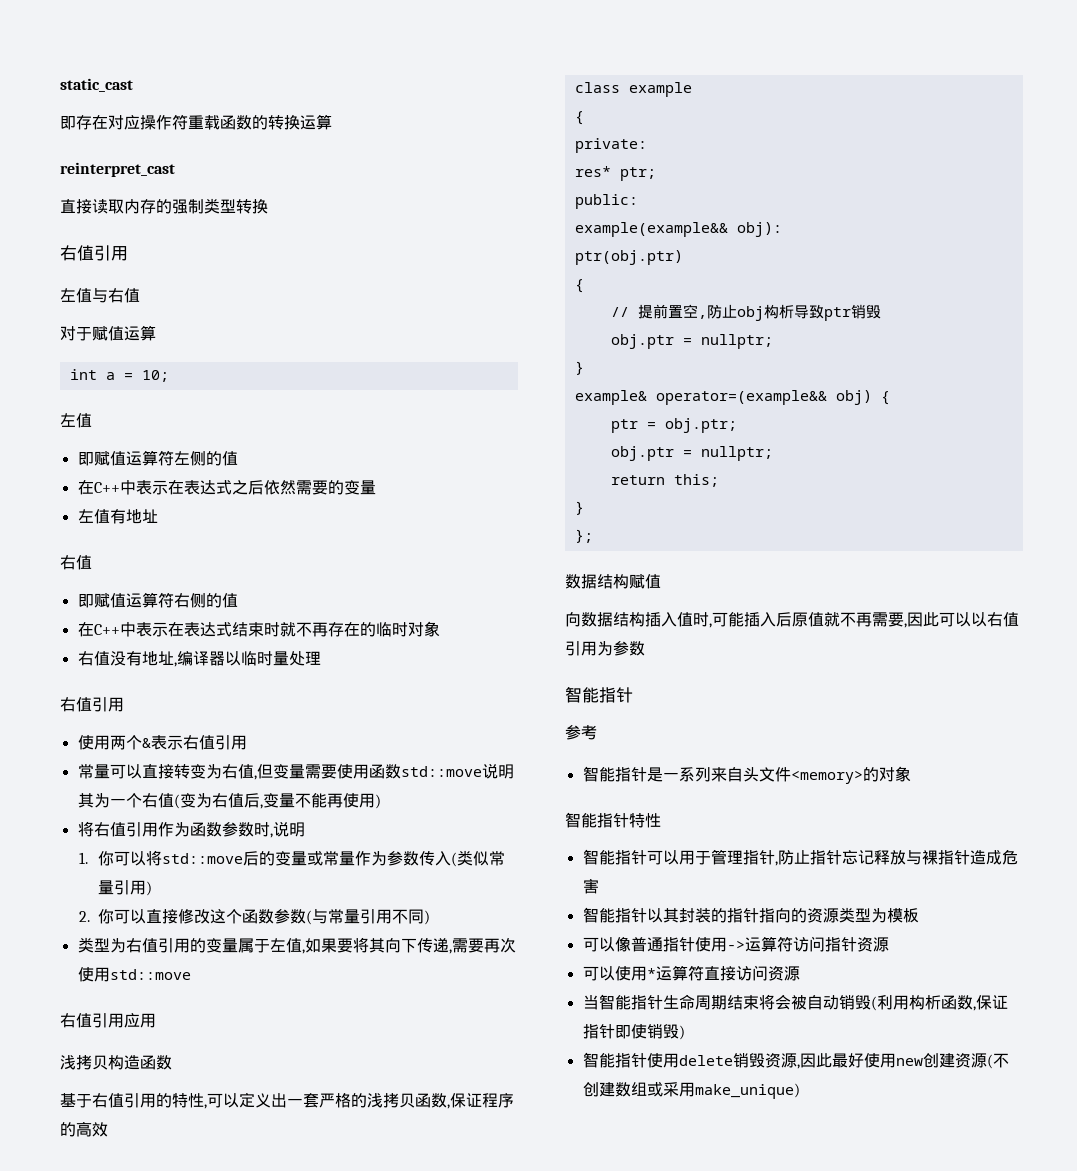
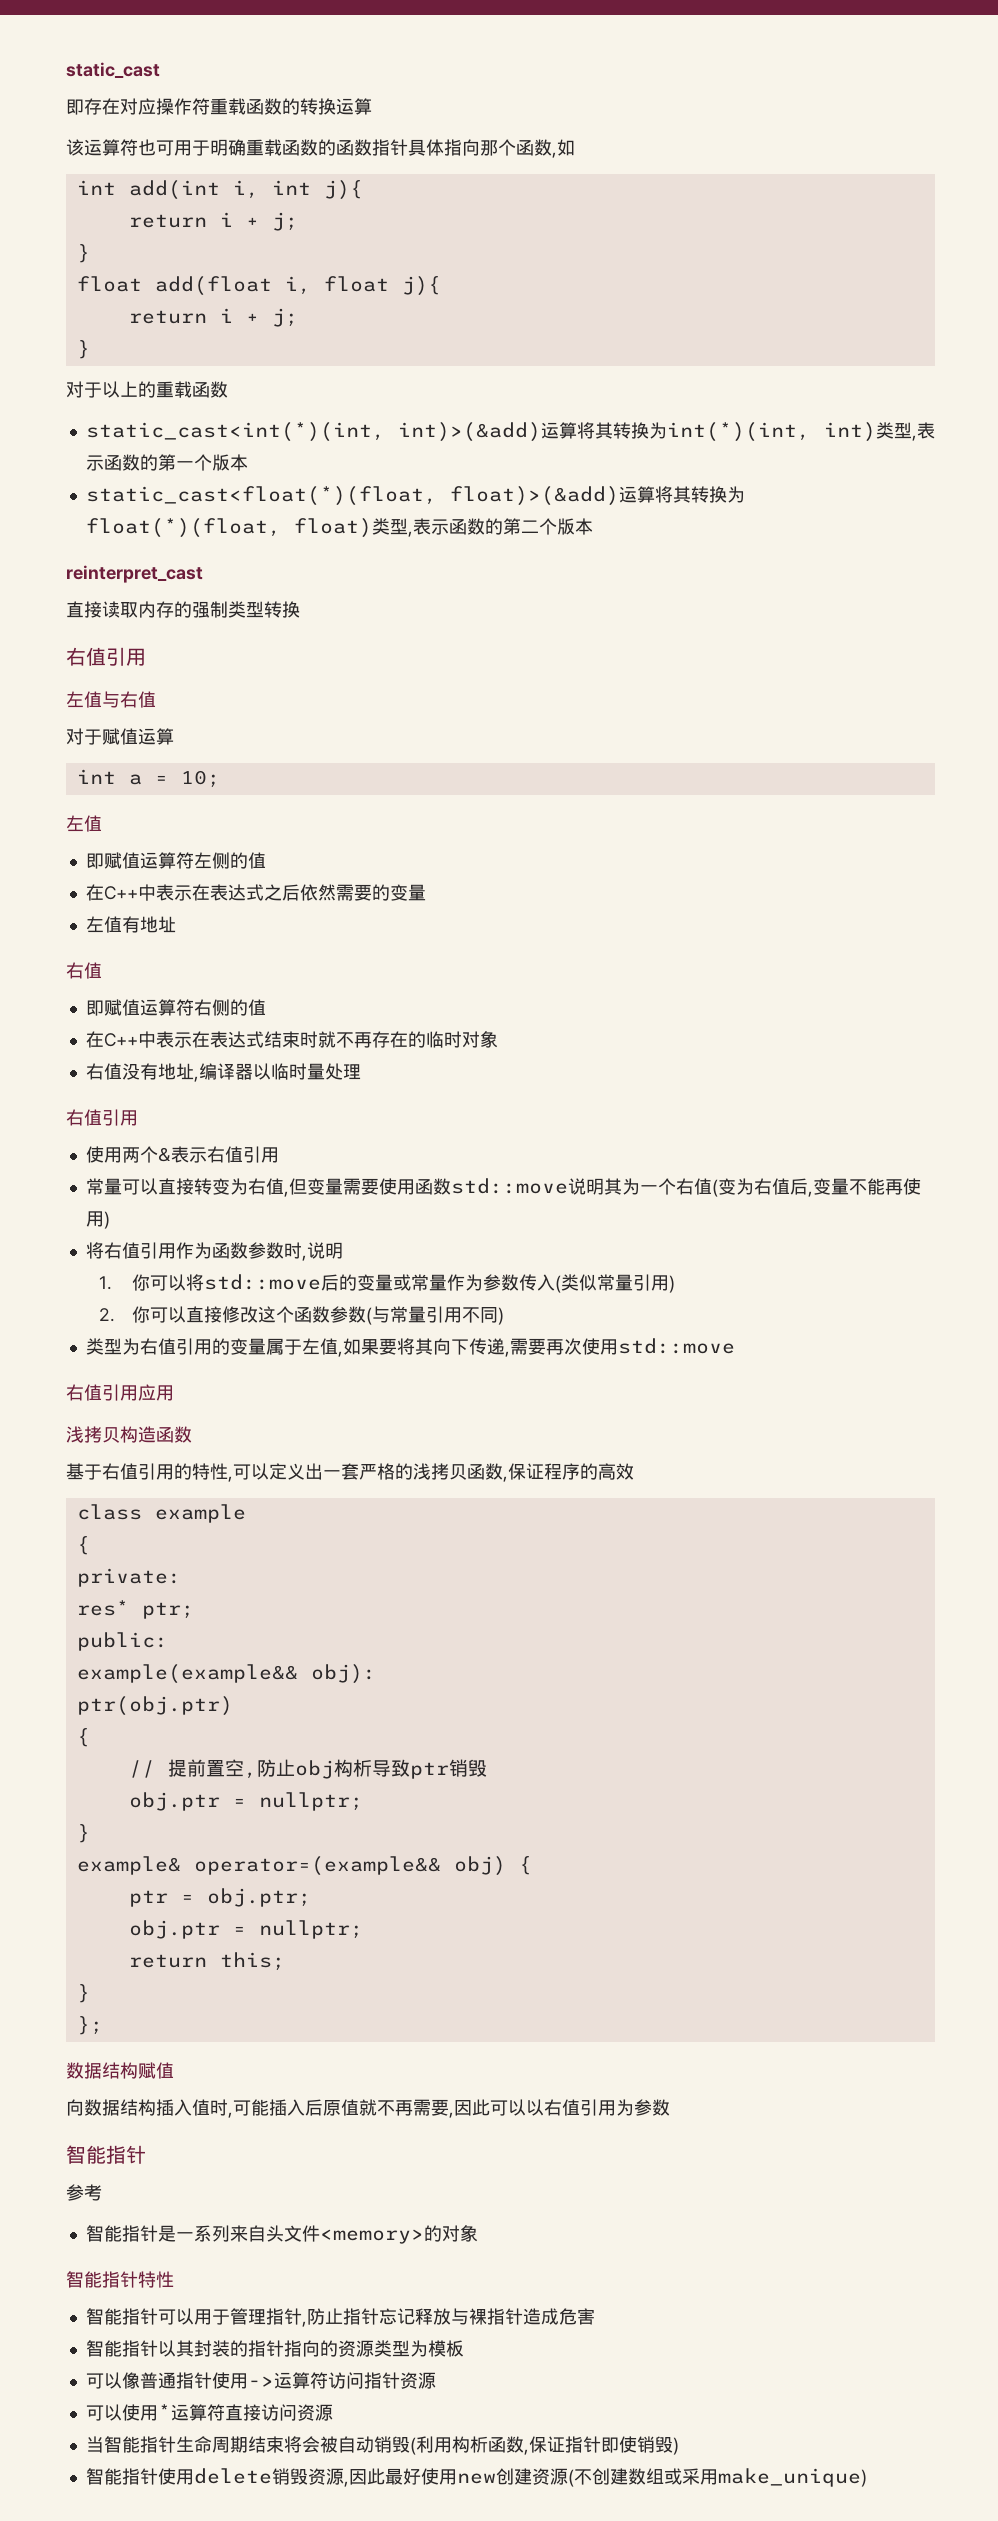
(332, 122) none -> [66,139,575,158] [76,180,363,200] [128,212,298,231] [76,244,90,263] [76,276,441,296] [128,308,298,327] [76,340,90,359] [66,381,228,398] [85,422,936,442] [85,454,248,471] [85,486,745,506] [85,518,593,538] // 该运算符也可用于明确重载函数的函数指针具体指向那个函数,如 // int add(int i, int j){ // return i + j; // } // float add(float i, float j){ // return i + j; // } // 对于以上的重载函数 // static_cast<int(*)(int, int)>(&add)运算将其转换为int(*)(int, int)类型,表示函数的第一个版本 // static_cast<float(*)(float, float)>(&add)运算将其转换为float(*)(float, float)类型,表示函数的第二个版本

